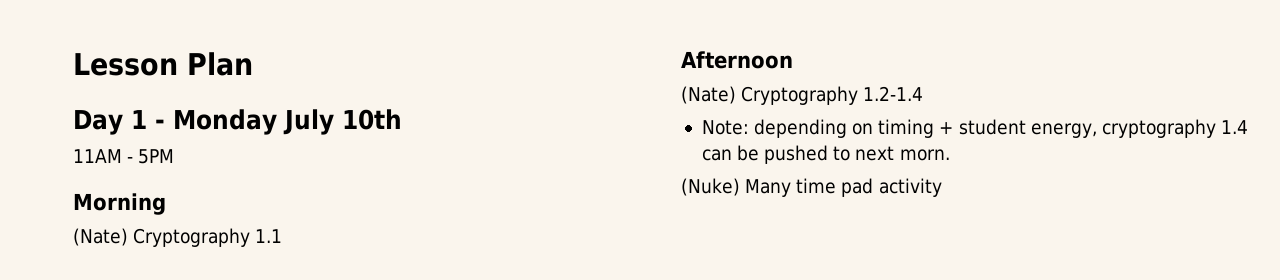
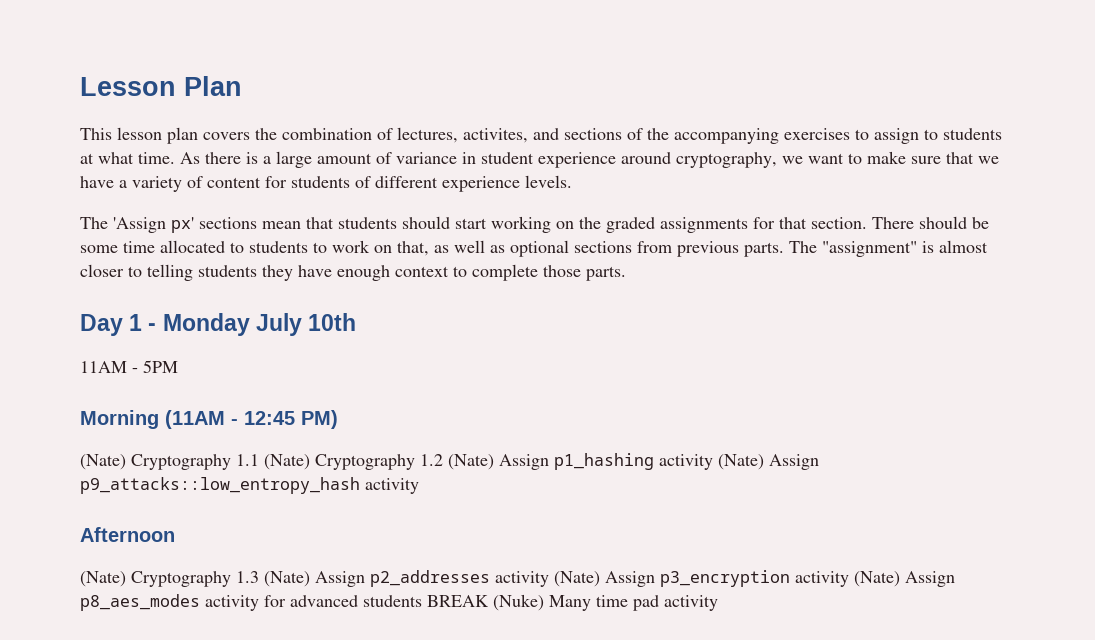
(253, 64) none -> [80,127,1002,144] [80,151,999,168] [80,175,572,192] [80,216,989,233] [80,240,988,257] [80,264,626,281] // This lesson plan covers the combination of lectures, activites, and sections of the accompanying exercises to assign to students at what time. As there is a large amount of variance in student experience around cryptography, we want to make sure that we have a variety of content for students of different experience levels. // The 'Assign px' sections mean that students should start working on the graded assignments for that section. There should be some time allocated to students to work on that, as well as optional sections from previous parts. The "assignment" is almost closer to telling students they have enough context to complete those parts.
(166, 204) none -> [165,410,338,429] (11AM - 12:45 PM)
[681,51,793,69] [681,86,924,105] [701,119,1248,138] [701,145,950,164] // Afternoon // (Nate) Cryptography 1.2-1.4 // Note: depending on timing + student energy, cryptography 1.4 can be pushed to next morn. // -> [264,453,819,470] [80,477,419,494] [80,527,175,542] [80,570,955,587] [80,594,489,611] (Nate) Cryptography 1.2 (Nate) Assign p1_hashing activity (Nate) Assign p9_attacks::low_entropy_hash activity // Afternoon // (Nate) Cryptography 1.3 (Nate) Assign p2_addresses activity (Nate) Assign p3_encryption activity (Nate) Assign p8_aes_modes activity for advanced students BREAK

